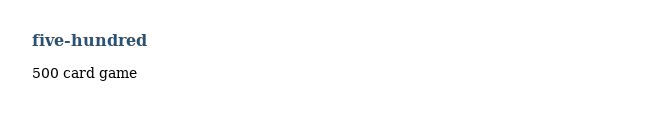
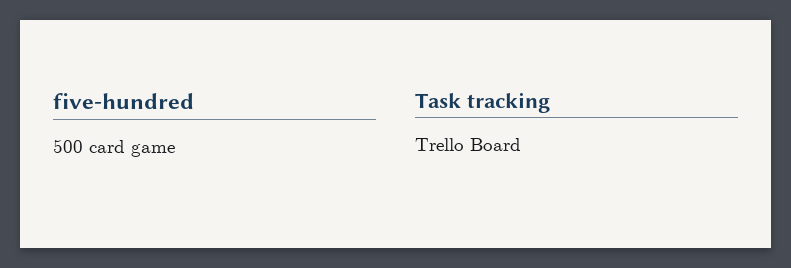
(137, 75) none -> [415,92,550,113] [415,138,521,151] // Task tracking // Trello Board

